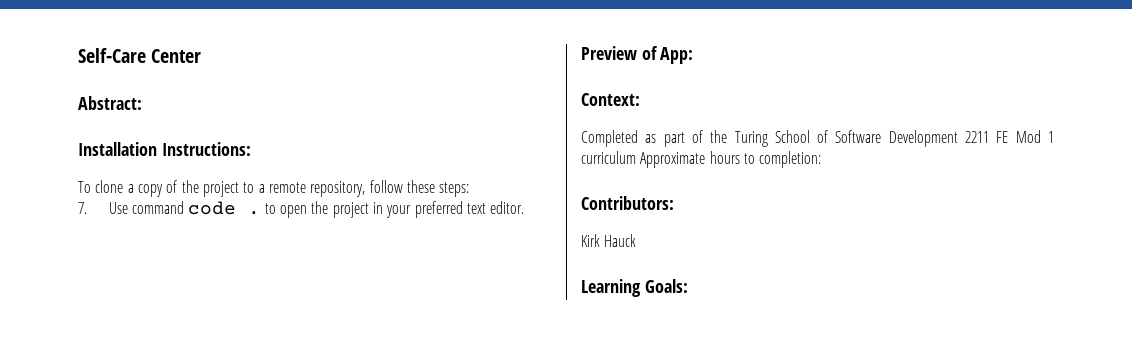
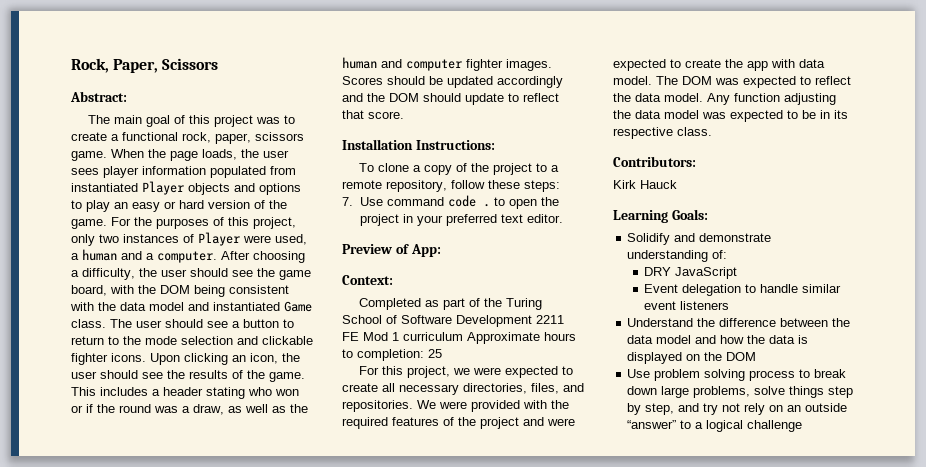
[78,48,202,63] [78,96,142,110] Self-Care Center // Abstract: -> [71,58,219,73] [70,91,127,102] [88,115,296,127] [71,132,304,144] [71,149,289,161] [71,166,296,178] [71,181,301,195] [71,200,287,212] [71,217,296,229] [71,232,307,246] [71,249,305,263] [71,268,311,280] [71,285,289,297] [70,301,312,312] [71,319,294,328] [71,336,313,345] [71,353,300,365] [71,370,305,382] [71,387,299,399] [71,404,308,415] [342,57,552,71] [342,76,563,88] [342,93,559,105] [342,110,404,119] Rock, Paper, Scissors // Abstract: // The main goal of this project was to create a functional rock, paper, scissors game. When the page loads, the user sees player information populated from instantiated Player objects and options to play an easy or hard version of the game. For the purposes of this project, only two instances of Player were used, a human and a computer. After choosing a difficulty, the user should see the game board, with the DOM being consistent with the data model and instantiated Game class. The user should see a button to return to the mode selection and clickable fighter icons. Upon clicking an icon, the user should see the results of the game. This includes a header stating who won or if the round was a draw, as well as the human and computer fighter images. Scores should be updated accordingly and the DOM should update to reflect that score.
(822, 159) none -> [428,349,442,358] [359,366,574,378] [342,383,584,395] [342,400,569,412] [342,417,575,429] [613,59,825,71] [613,76,851,88] [613,93,836,105] [613,110,848,122] [613,127,712,139] 25 // For this project, we were expected to create all necessary directories, files, and repositories. We were provided with the required features of the project and were expected to create the app with data model. The DOM was expected to reflect the data model. Any function adjusting the data model was expected to be in its respective class.
(688, 286) none -> [627,233,772,245] [627,250,728,262] [644,267,738,279] [644,284,842,296] [644,301,730,310] [627,318,851,327] [627,335,809,344] [627,352,757,364] [627,369,847,381] [627,386,854,398] [627,403,848,415] [627,420,803,432] // Solidify and demonstrate understanding of: // DRY JavaScript // Event delegation to handle similar event listeners // Understand the difference between the data model and how the data is displayed on the DOM // Use problem solving process to break down large problems, solve things step by step, and try not rely on an outside “answer” to a logical challenge

